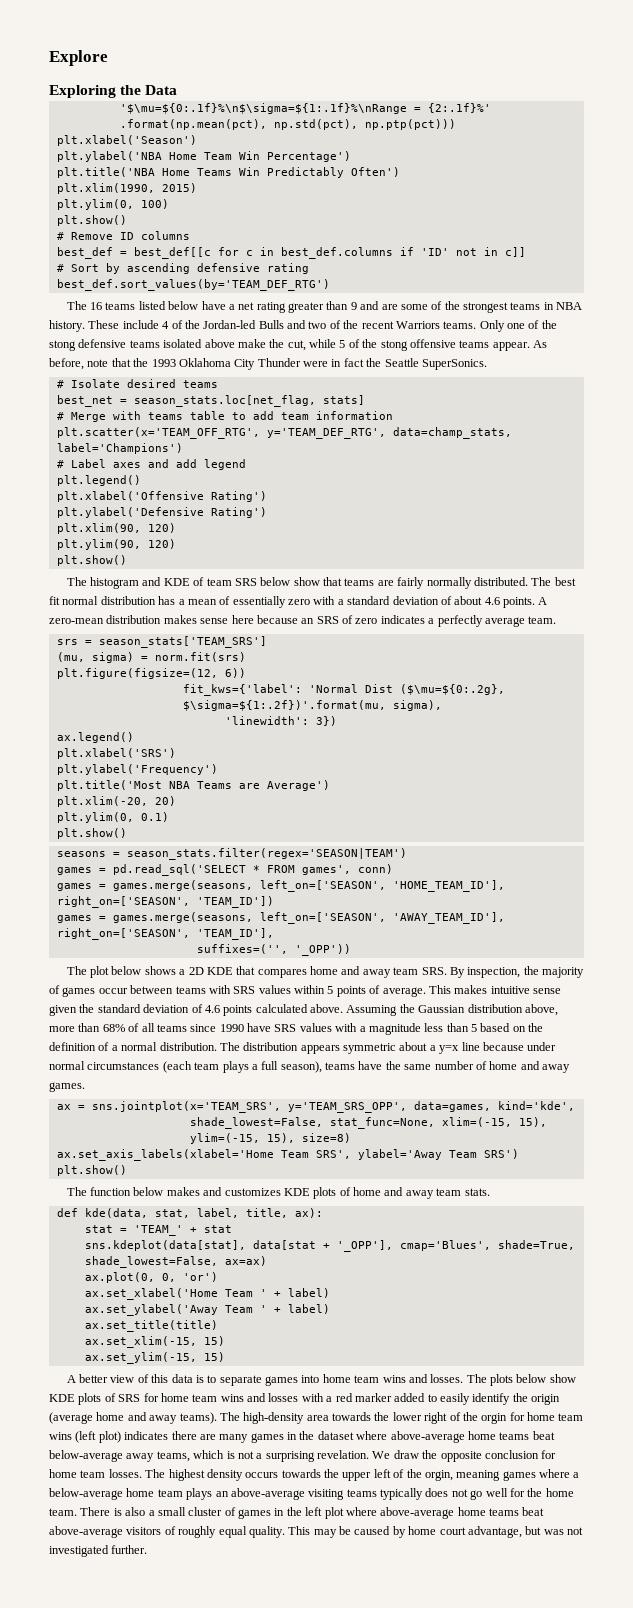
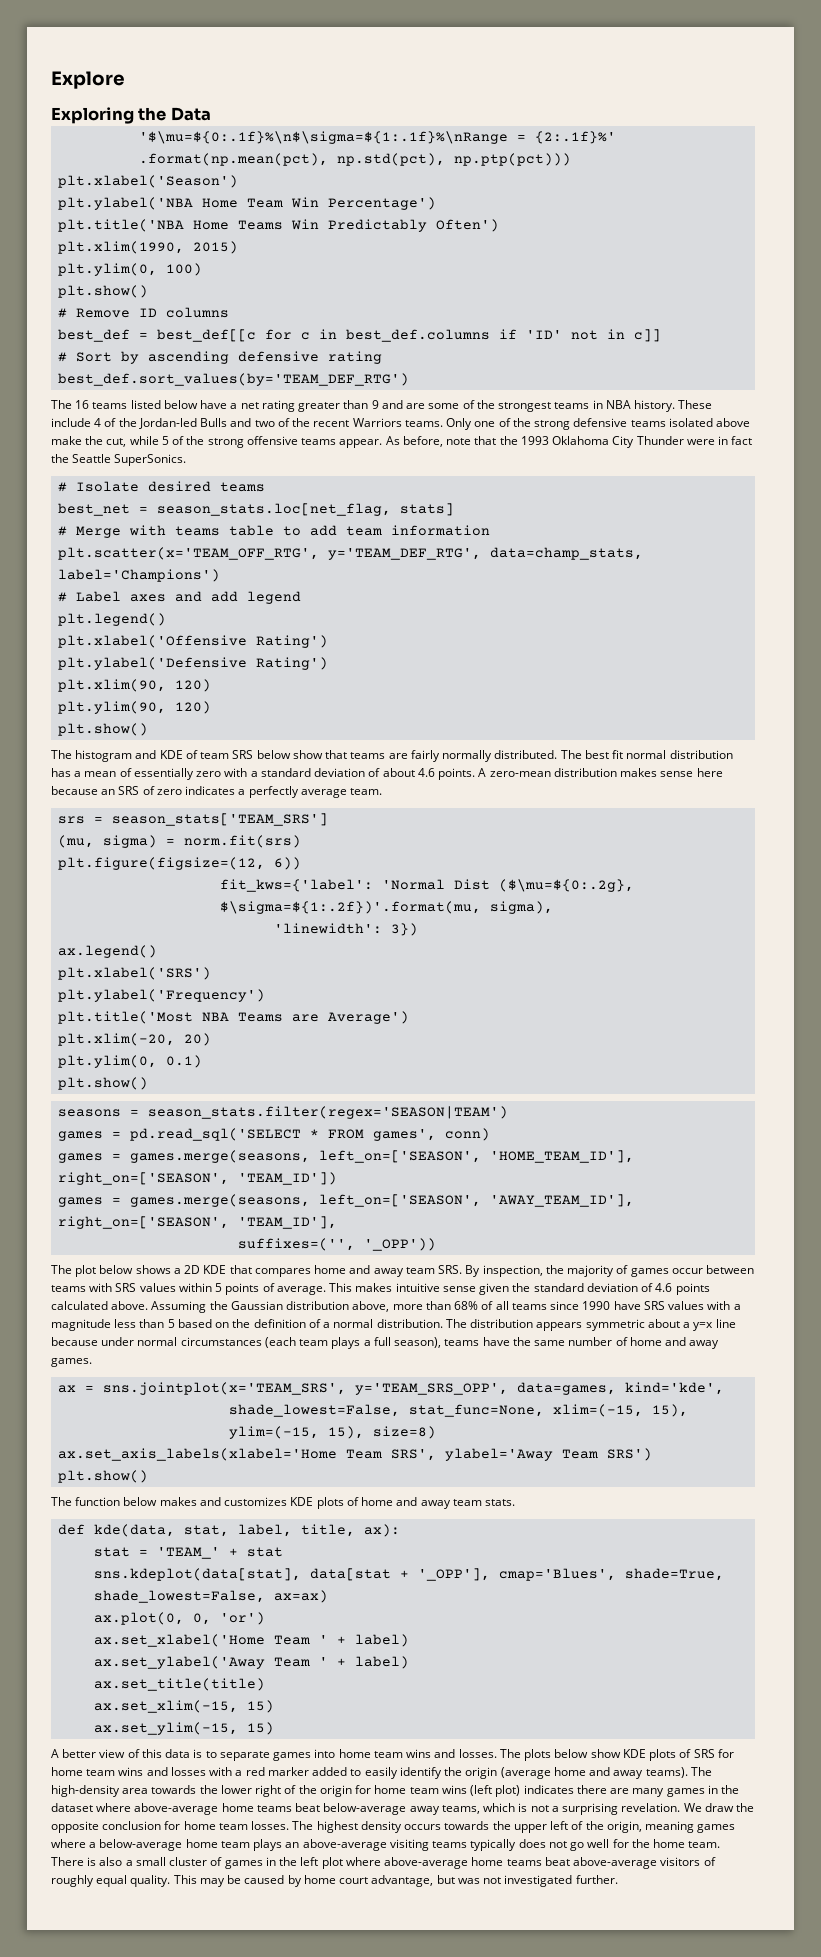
[49,340,76,351] stong -> [534,420,571,430] strong
[380,340,408,351] stong -> [207,438,244,448] strong
[481,1413,508,1424] orgin -> [319,1785,352,1797] origin
[424,1470,453,1481] orgin, -> [606,1821,642,1833] origin,

